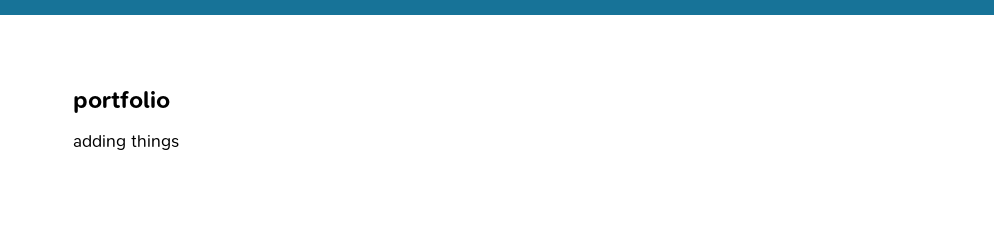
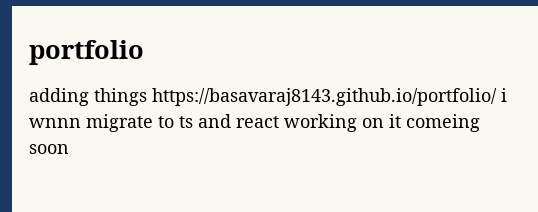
(179, 142) none -> [152,88,507,106] [29,114,480,132] [29,144,69,154] https://basavaraj8143.github.io/portfolio/ i wnnn migrate to ts and react working on it comeing soon

